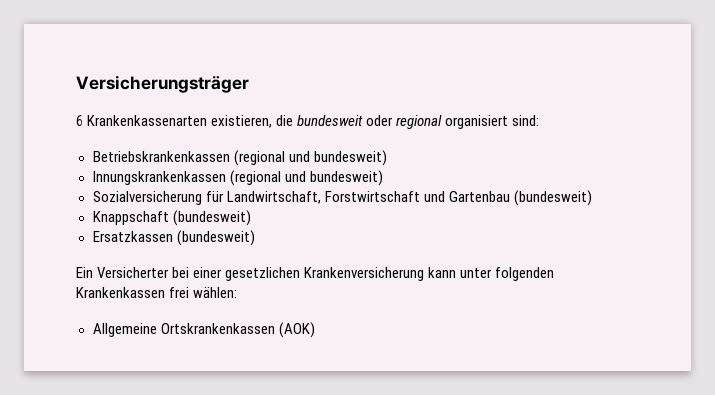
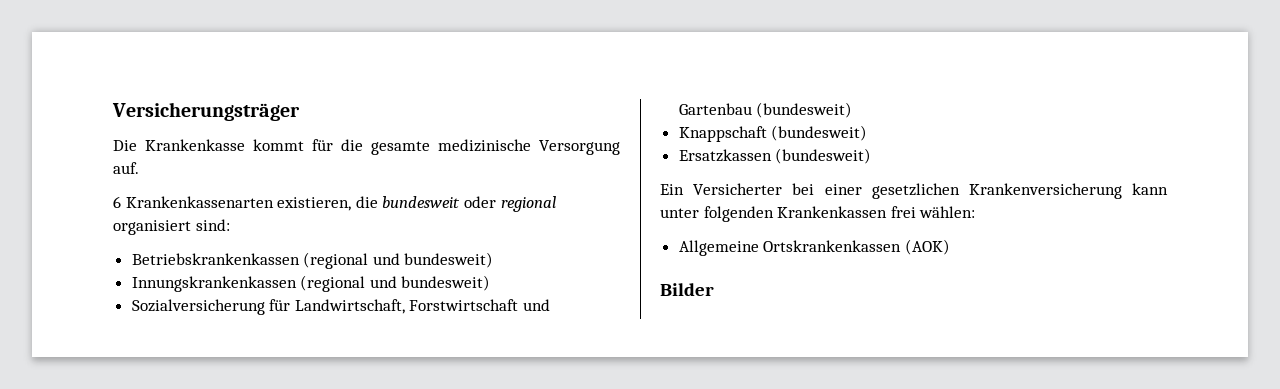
(249, 84) none -> [113,139,620,155] [113,162,139,174] // Die Krankenkasse kommt für die gesamte medizinische Versorgung auf.
(315, 330) none -> [660,283,714,296] // Bilder

